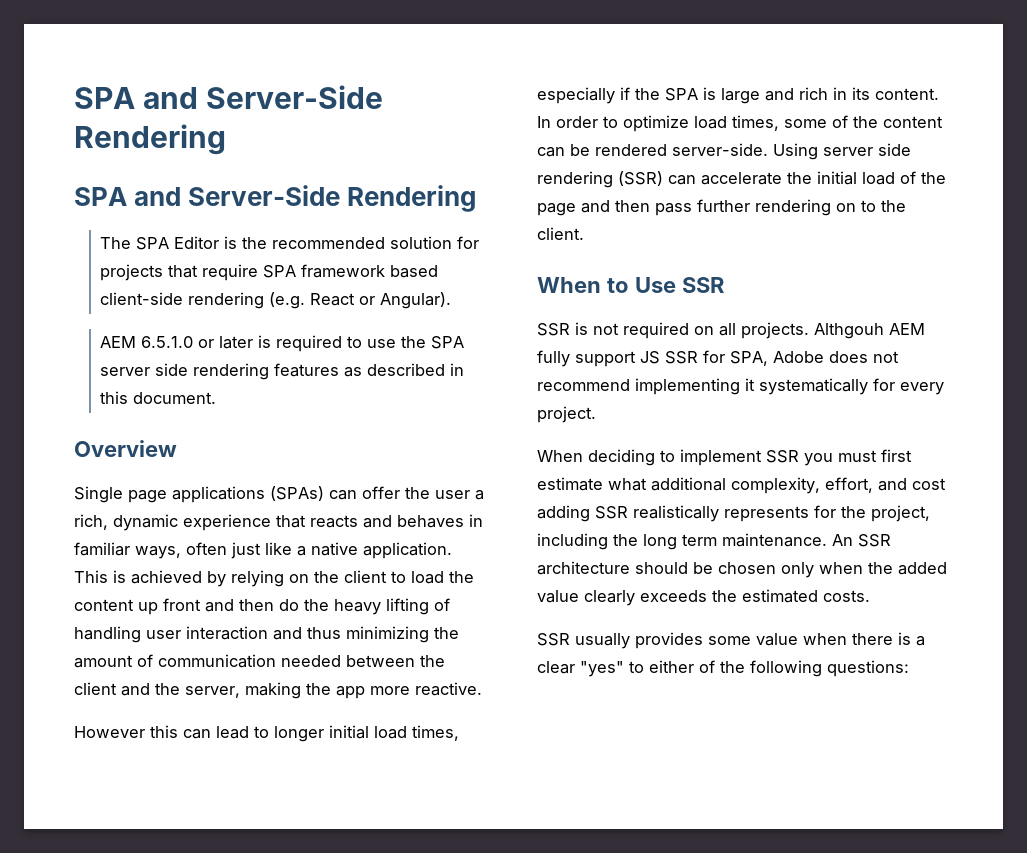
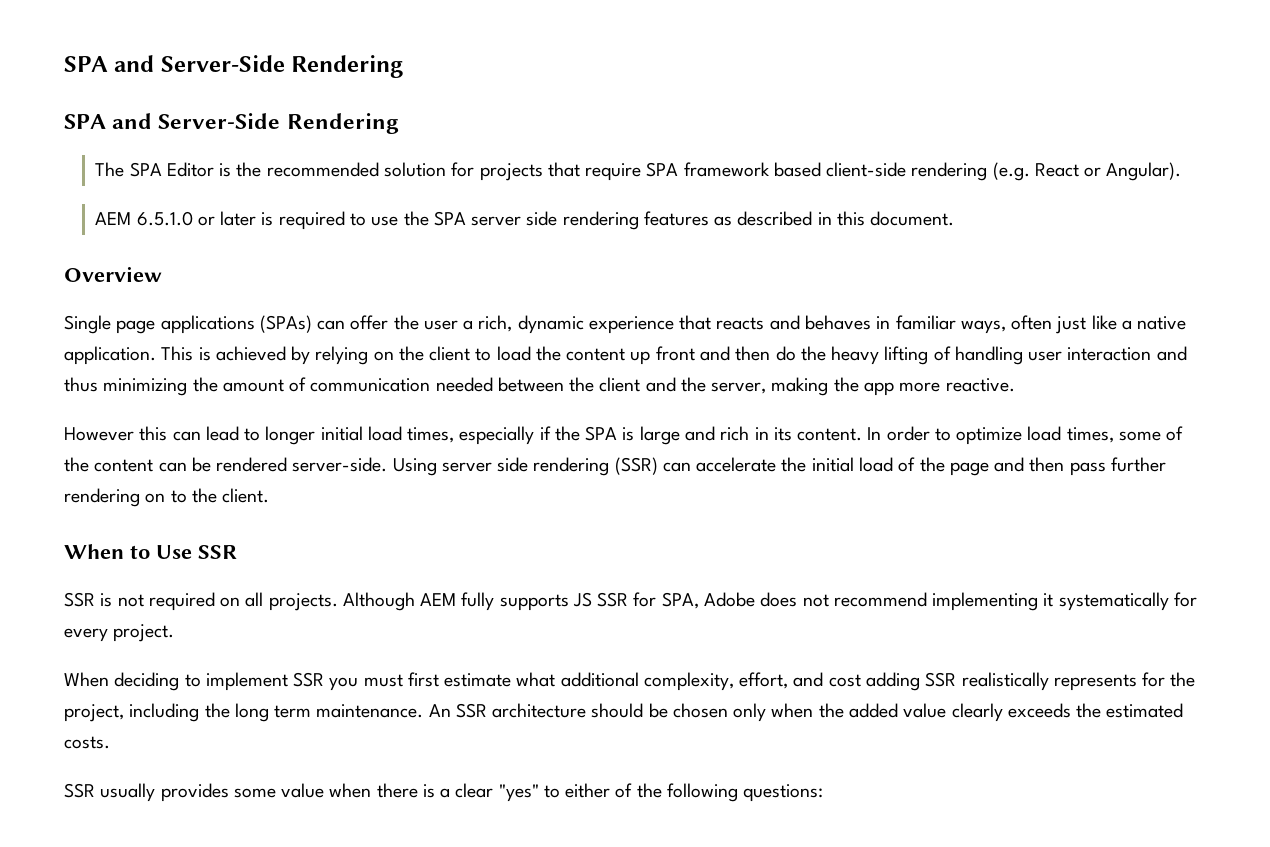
[814,323,884,339] Althgouh -> [342,592,415,611] Although
[575,351,636,367] support -> [499,594,569,611] supports

